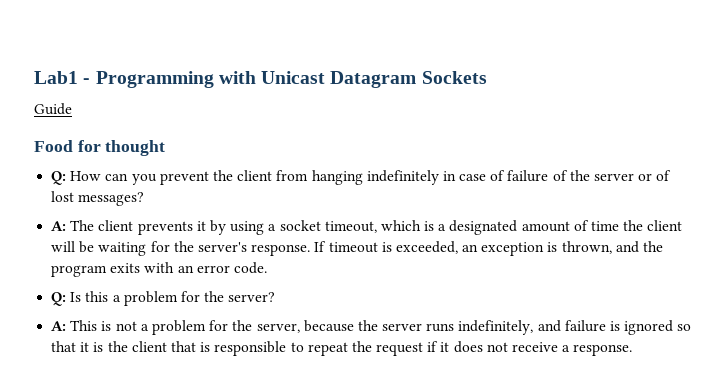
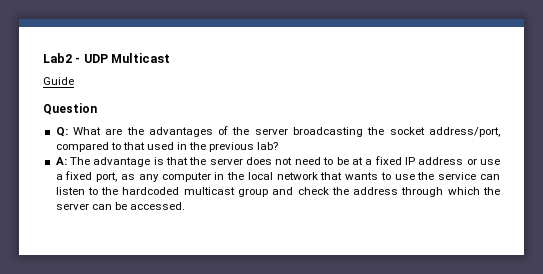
[34,71,487,88] [34,103,72,115] [34,140,166,156] [51,170,672,185] [51,191,145,206] [51,220,683,235] [51,241,664,256] [51,262,267,277] [51,291,276,306] [51,320,692,335] [51,341,633,356] Lab1 - Programming with Unicast Datagram Sockets // Guide // Food for thought // Q: How can you prevent the client from hanging indefinitely in case of failure of the server or of lost messages? // A: The client prevents it by using a socket timeout, which is a designated amount of time the client will be waiting for the server's response. If timeout is exceeded, an exception is thrown, and the program exits with an error code. // Q: Is this a problem for the server? // A: This is not a problem for the server, because the server runs indefinitely, and failure is ignored so that it is the client that is responsible to repeat the request if it does not receive a response. -> [43,53,171,63] [43,77,74,85] [43,103,97,115] [55,126,501,137] [55,142,279,152] [55,156,500,167] [55,171,501,182] [55,187,500,197] [55,202,185,210] Lab2 - UDP Multicast // Guide // Question // Q: What are the advantages of the server broadcasting the socket address/port, compared to that used in the previous lab? // A: The advantage is that the server does not need to be at a fixed IP address or use a fixed port, as any computer in the local network that wants to use the service can listen to the hardcoded multicast group and check the address through which the server can be accessed.

